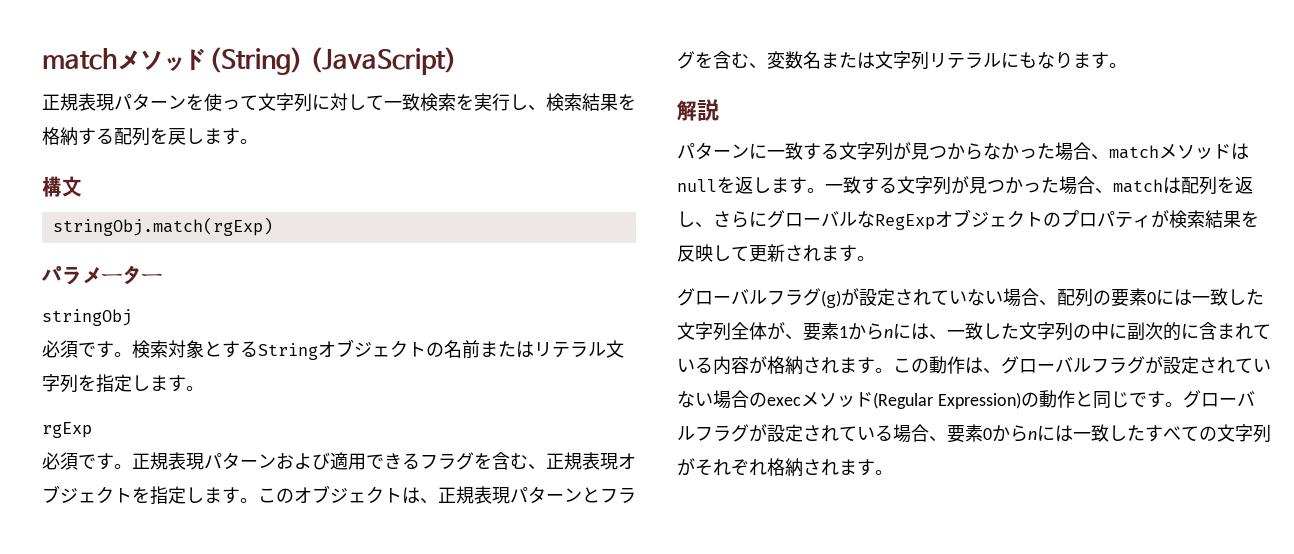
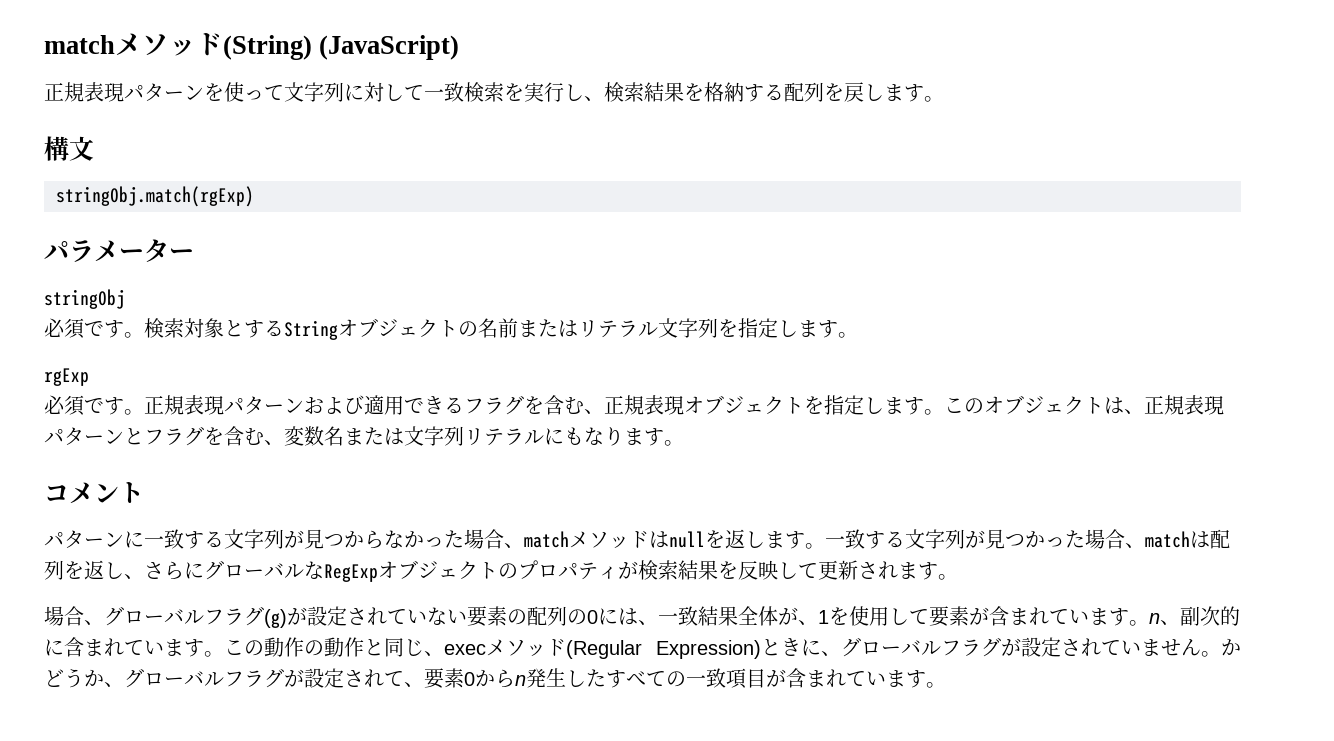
[677,99,719,121] 解説 -> [44,482,144,504] コメント
(875, 258) none -> [44,606,104,626] 場合、
[1003,288,1264,307] [677,322,1127,341] 場合、配列の要素0には一致した文字列全体が、要素1からnには、一致した文字列の中に -> [467,606,1180,627] 要素の配列の0には、一致結果全体が、1を使用して要素が含まれています。n、
[695,356,983,375] る内容が格納されます。この動作は -> [164,637,821,659] ます。この動作の動作と同じ、execメソッド(Regular Expression)ときに
[677,390,1255,409] [677,424,929,443] ない場合のexecメソッド(Regular Expression)の動作と同じです。グローバルフラグが設定されている場合 -> [1141,638,1241,657] [44,668,404,688] ません。かどうか、グローバルフラグが設定されて
[1037,424,1109,442] には一致 -> [526,668,566,688] 発生
[1217,424,1271,443] [677,458,839,477] 文字列がそれぞれ格納され -> [686,668,886,689] 一致項目が含まれてい

